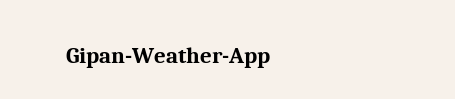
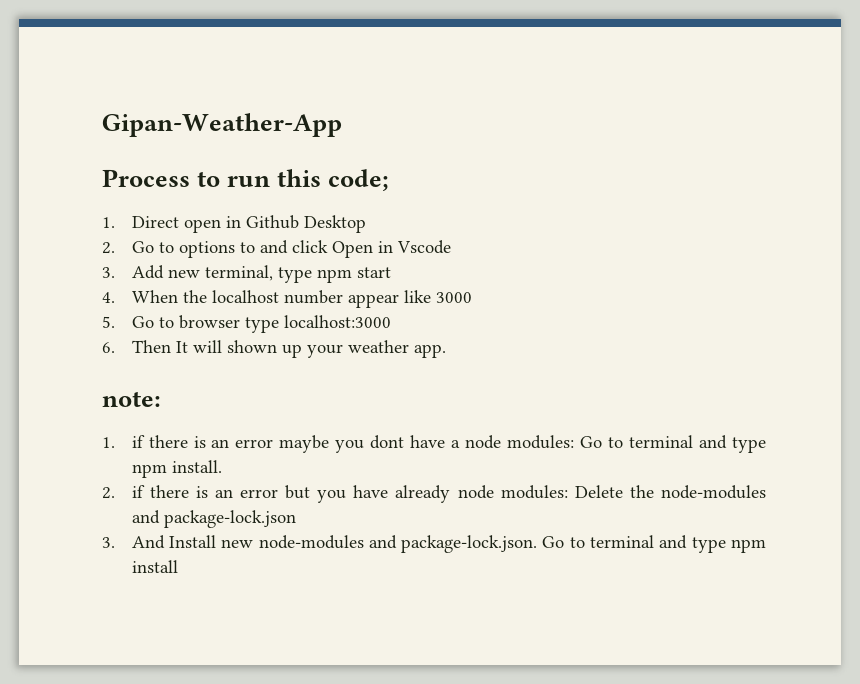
(270, 57) none -> [102,169,390,191] [102,215,366,233] [102,240,451,258] [102,265,391,283] [102,290,472,308] [102,315,391,333] [102,340,446,358] [102,391,161,407] [102,435,766,453] [131,460,222,478] [102,485,766,503] [131,510,296,528] [102,535,766,553] [131,560,178,573] // Process to run this code; // 1. Direct open in Github Desktop // 2. Go to options to and click Open in Vscode // 3. Add new terminal, type npm start // 4. When the localhost number appear like 3000 // 5. Go to browser type localhost:3000 // 6. Then It will shown up your weather app. // note: // 1. if there is an error maybe you dont have a node modules: Go to terminal and type npm install. // 2. if there is an error but you have already node modules: Delete the node-modules and package-lock.json // 3. And Install new node-modules and package-lock.json. Go to terminal and type npm install

